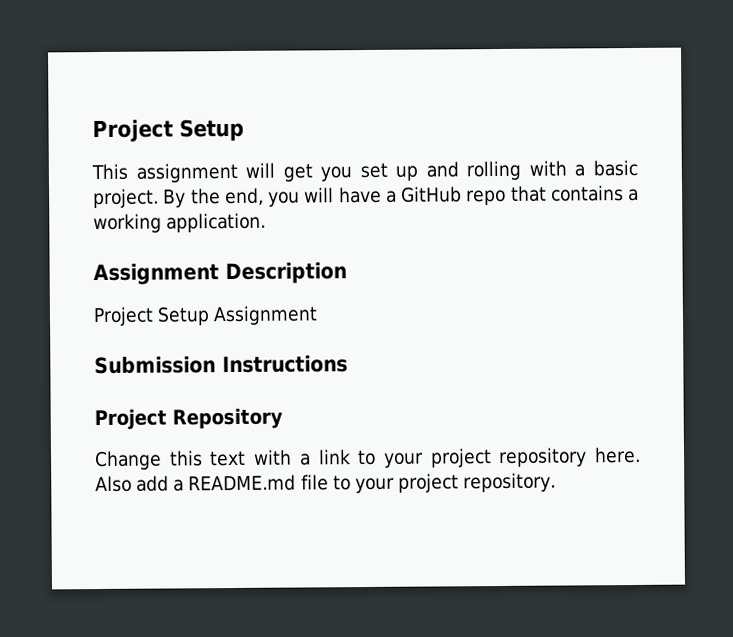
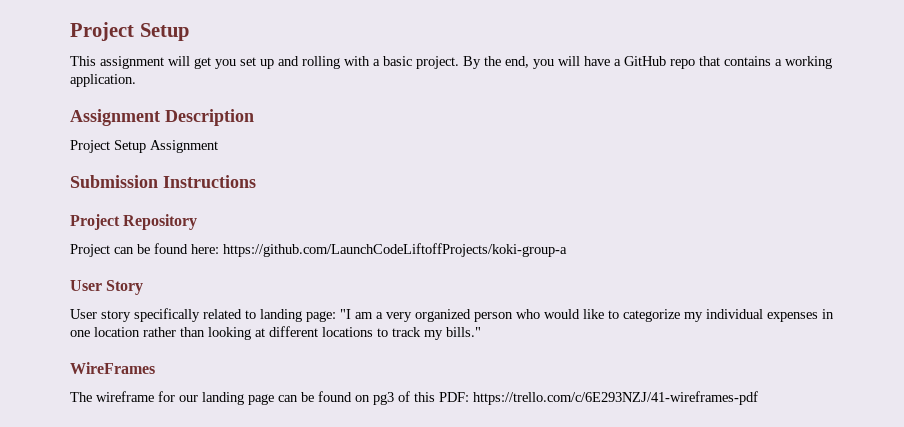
[94,446,641,471] [95,472,557,494] Change this text with a link to your project repository here. Also add a README.md file to your project repository. -> [70,243,567,257] [70,280,144,295] [70,308,834,322] [70,326,481,340] [70,362,155,374] [70,391,758,405] Project can be found here: https://github.com/LaunchCodeLiftoffProjects/koki-group-a // User Story // User story specifically related to landing page: "I am a very organized person who would like to categorize my individual expenses in one location rather than looking at different locations to track my bills." // WireFrames // The wireframe for our landing page can be found on pg3 of this PDF: https://trello.com/c/6E293NZJ/41-wireframes-pdf

